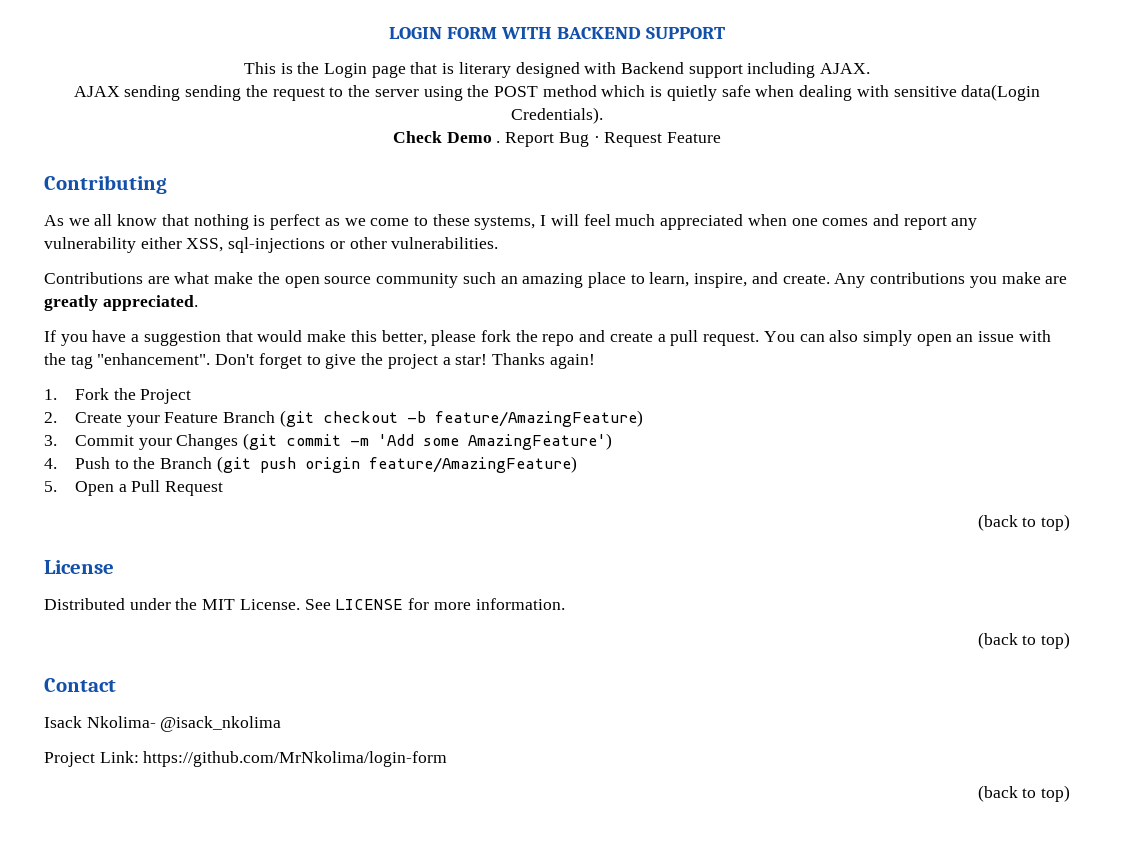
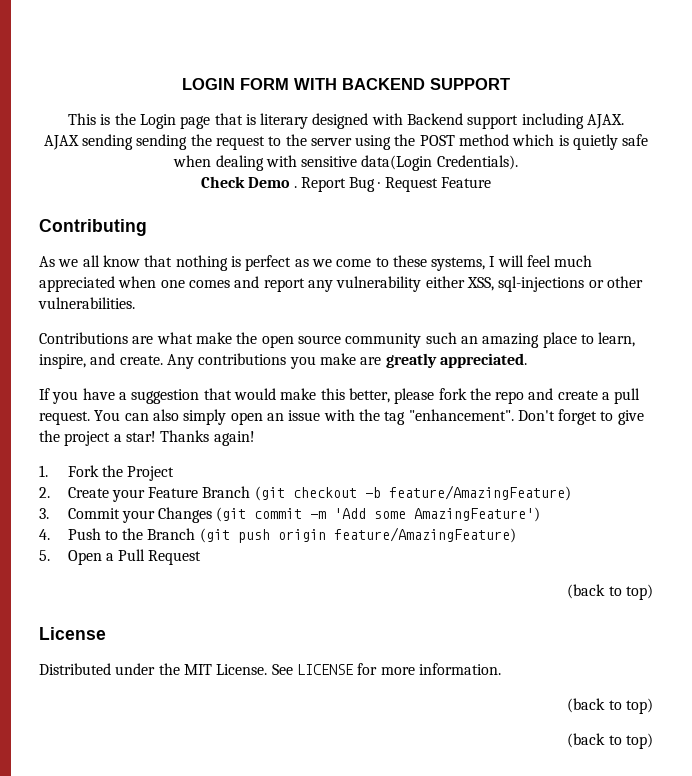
[44,678,116,692] [44,716,282,732] [44,751,448,767] // Contact // Isack Nkolima- @isack_nkolima // Project Link: https://github.com/MrNkolima/login-form -> (654, 706) none

